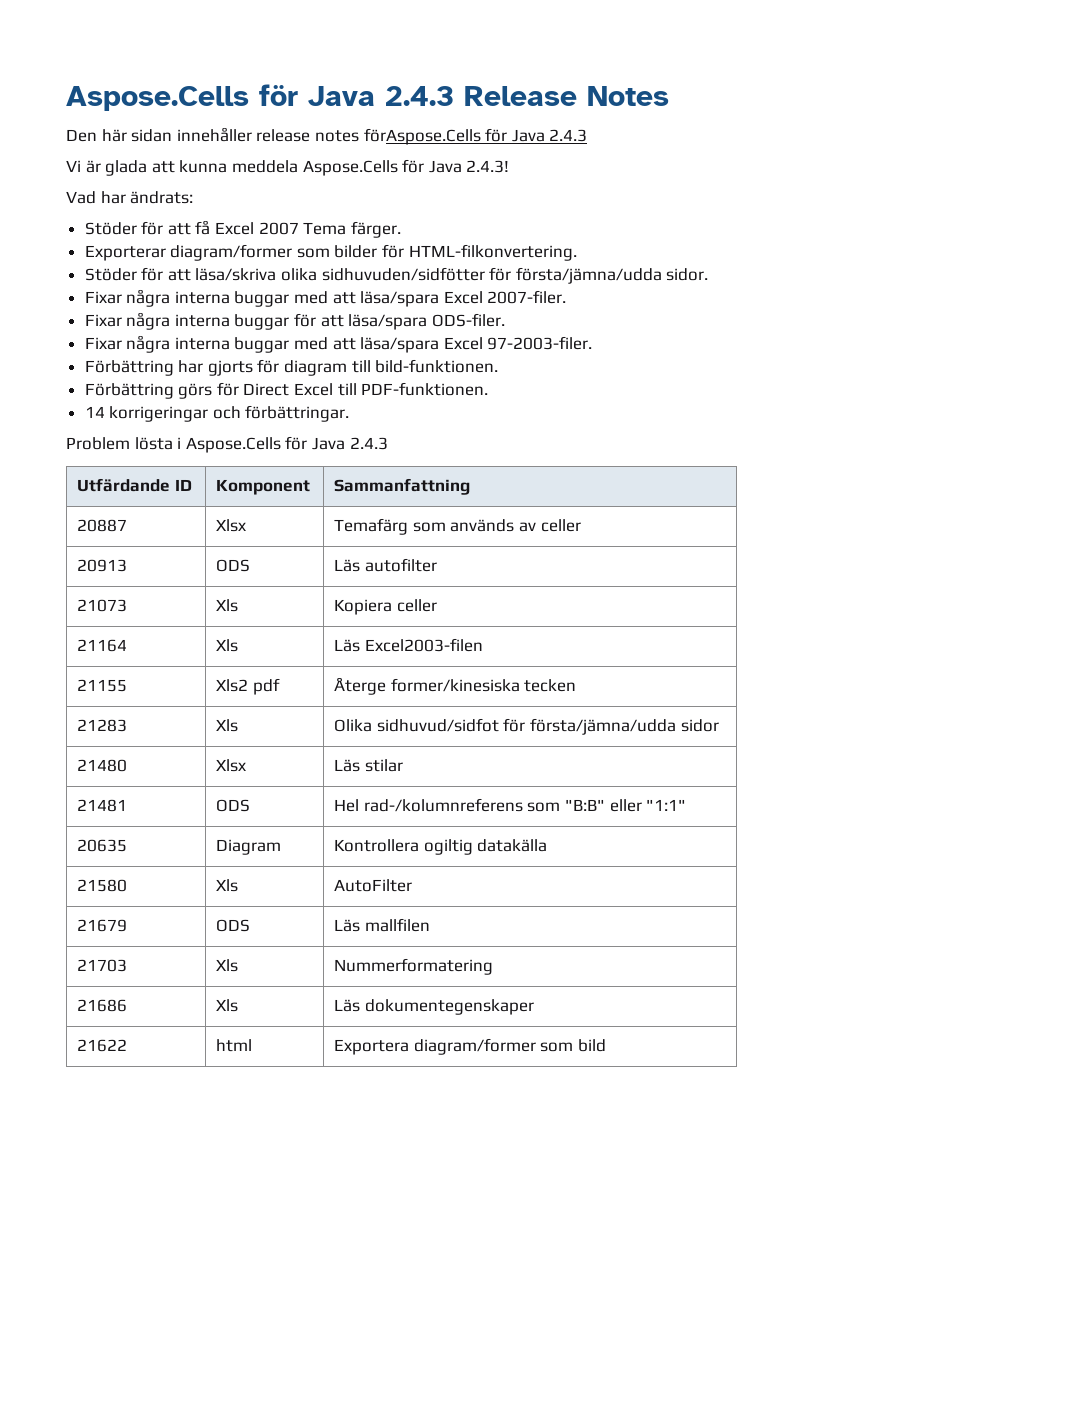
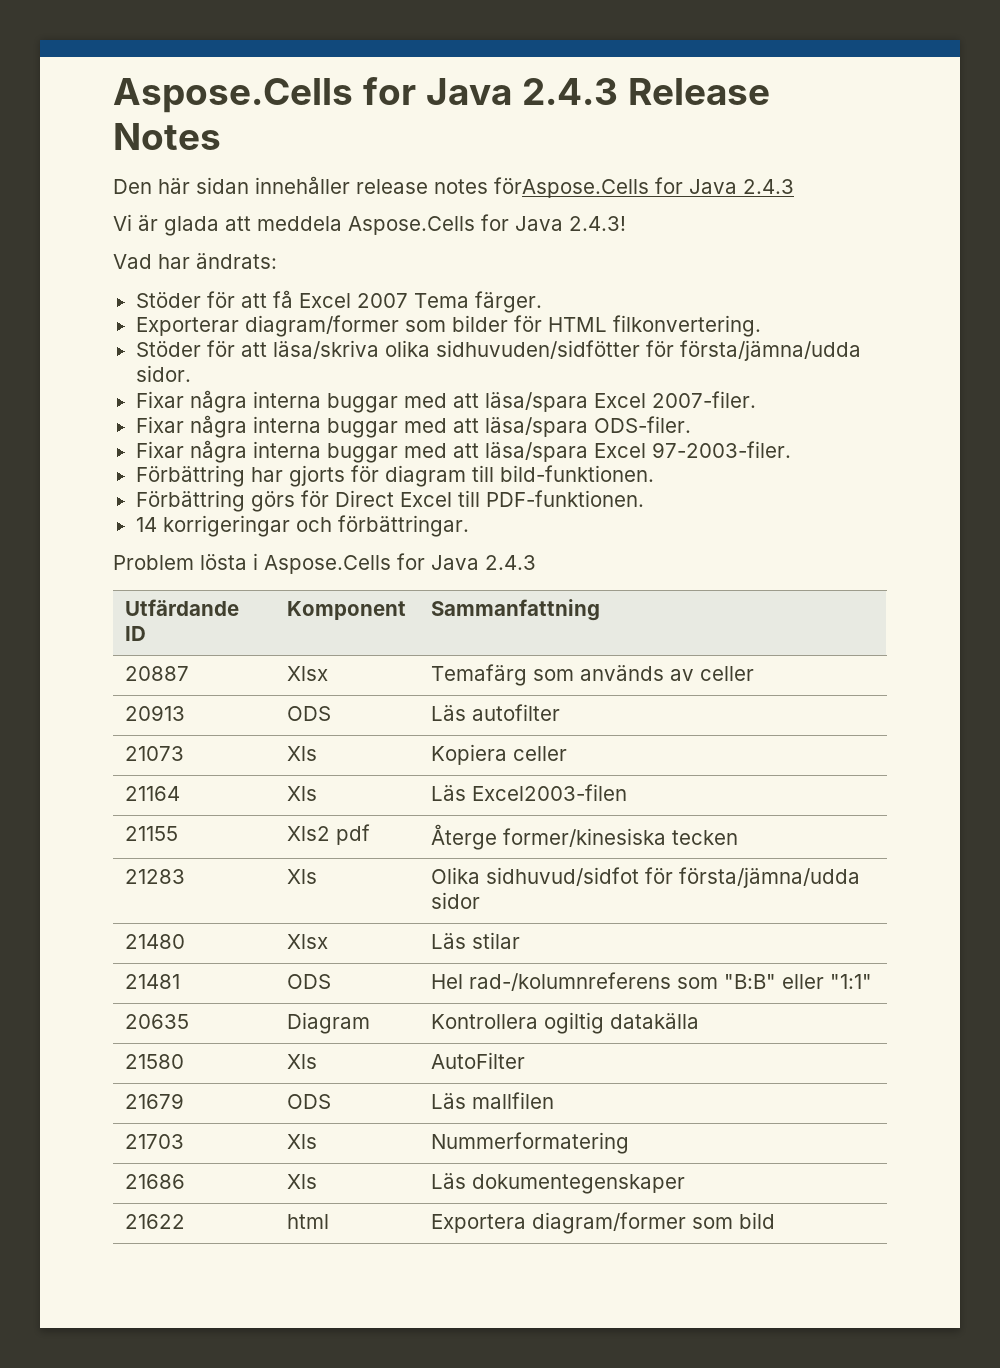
[66,84,298,111] Aspose.Cells för -> [113,77,416,113] Aspose.Cells for
[485,128,508,142] för -> [655,177,683,194] for
[179,160,228,173] kunna -> (251, 223) none
[402,159,425,173] för -> [481,214,509,231] for
[408,244,577,261] HTML-filkonvertering. -> [547,315,761,337] HTML filkonvertering.
[294,313,317,327] för -> [403,418,447,433] med
[285,436,308,450] för -> [397,553,425,570] for

